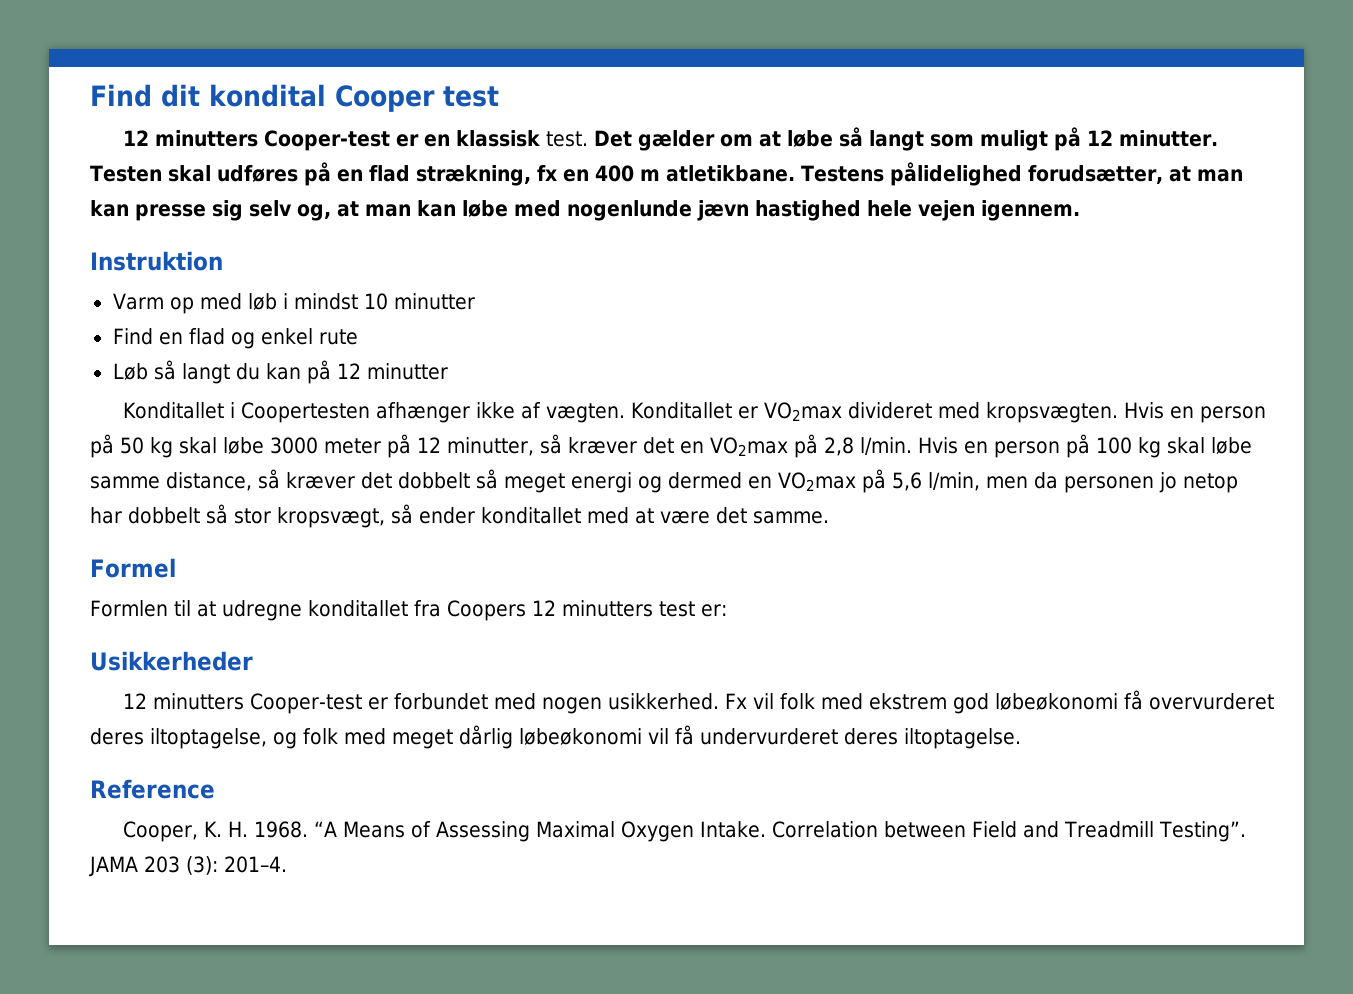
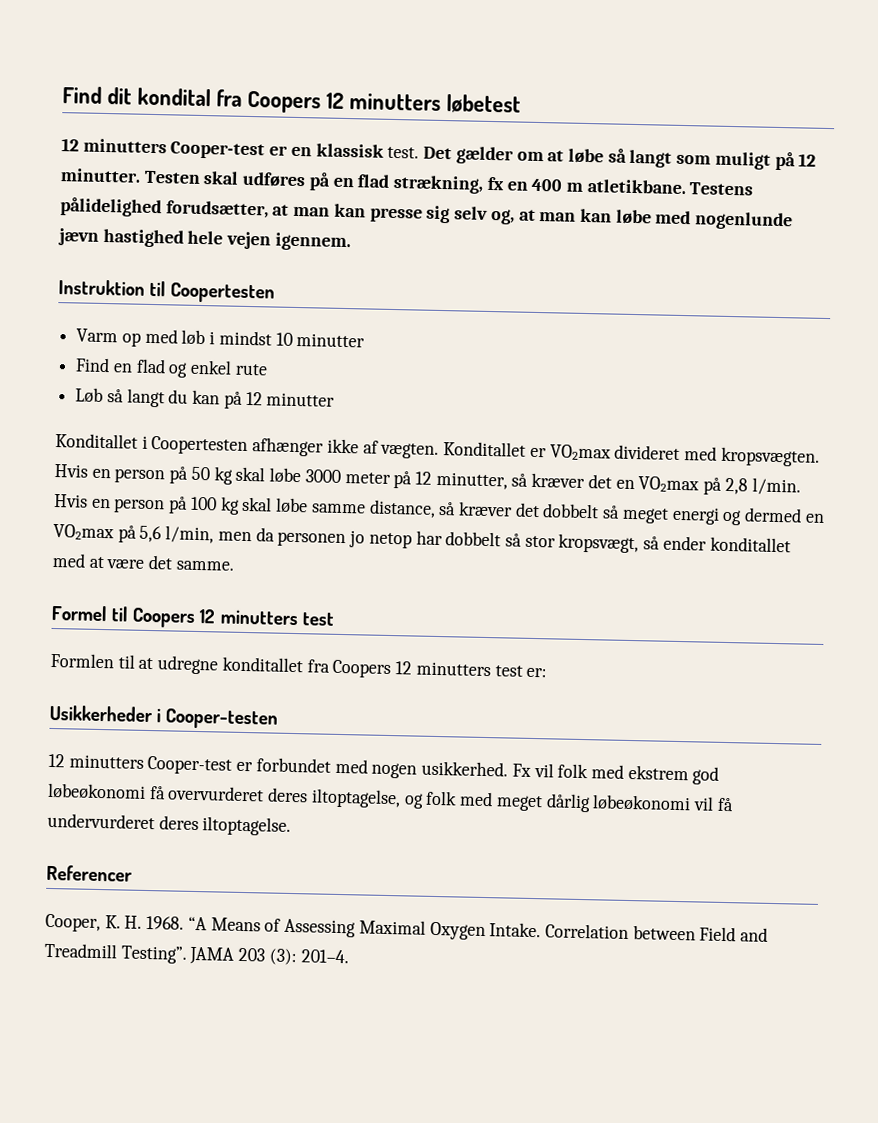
[334,85,499,112] Cooper test -> [215,89,521,114] fra Coopers 12 minutters løbetest
(223, 261) none -> [149,280,276,304] til Coopertesten
(176, 568) none -> [111,606,334,628] til Coopers 12 minutters test
(253, 661) none -> [156,708,279,730] i Cooper-testen
[90,779,215,799] Reference -> [46,864,133,882] Referencer

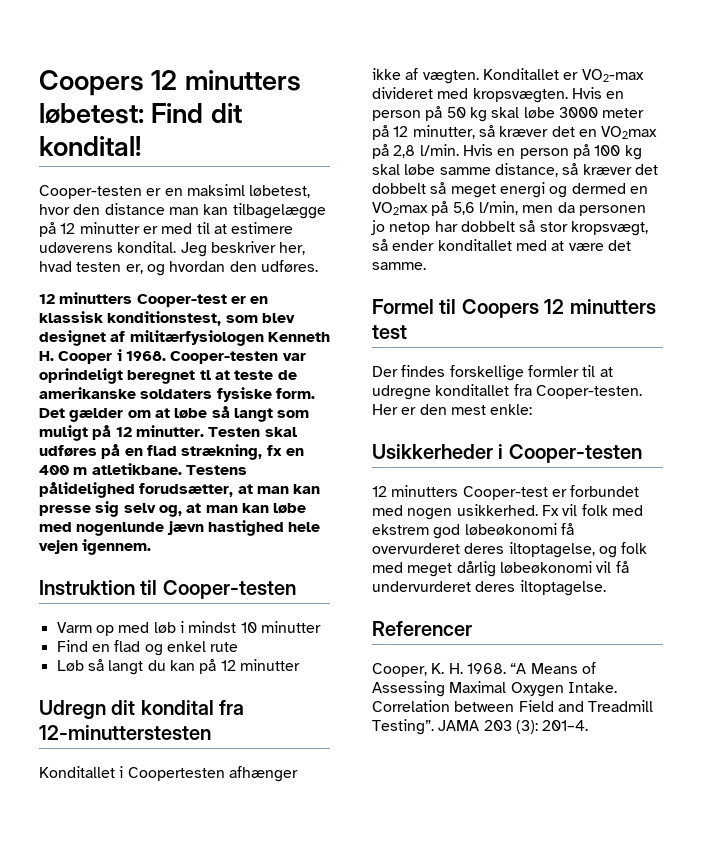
[62,86,521,114] Find dit kondital fra Coopers 12 minutters løbetest -> [39,70,301,96] [39,103,242,124] [39,136,141,156] [39,184,311,199] [39,203,326,219] [39,222,294,237] [39,241,306,257] [39,260,318,276] Coopers 12 minutters løbetest: Find dit kondital! // Cooper-testen er en maksiml løbetest, hvor den distance man kan tilbagelægge på 12 minutter er med til at estimere udøverens kondital. Jeg beskriver her, hvad testen er, og hvordan den udføres.
[387,146,420,159] test. -> [107,311,295,326] [39,330,330,346] [39,349,306,364] [39,368,297,384] [39,387,315,402] konditionstest, som blev designet af militærfysiologen Kenneth H. Cooper i 1968. Cooper-testen var oprindeligt beregnet tl at teste de amerikanske soldaters fysiske form.
[170,282,276,304] Coopertesten -> [162,580,296,599] Cooper-testen
(336, 399) none -> [39,700,245,719] [39,725,211,740] // Udregn dit kondital fra 12-minutterstesten
[549,444,611,461] VO2max -> [581,69,644,82] VO2-max
[50,652,115,669] Formlen -> [372,365,579,381] Der findes forskellige formler
[332,659,548,679] Coopers 12 minutters test er: -> [535,385,642,399] [372,404,533,415] Cooper-testen. Her er den mest enkle:

